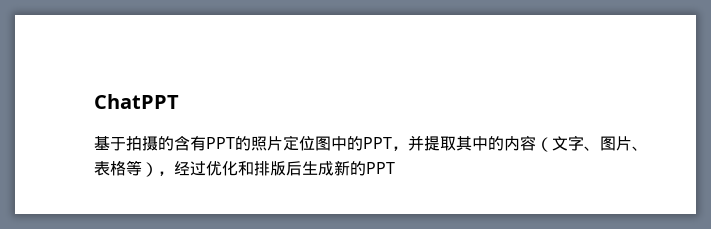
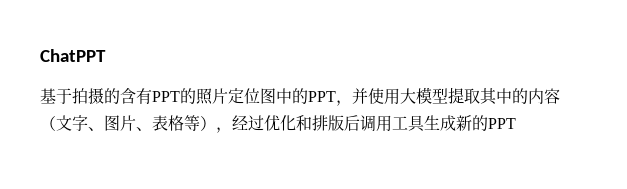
(424, 143) none -> [368,87,448,105] 使用大模型
(302, 168) none -> [360,115,425,132] 调用工具

